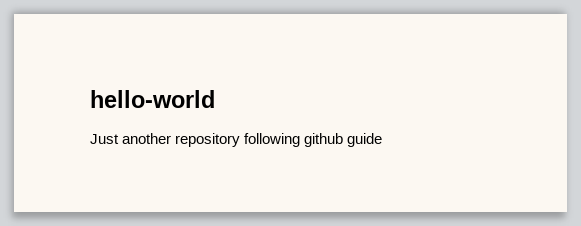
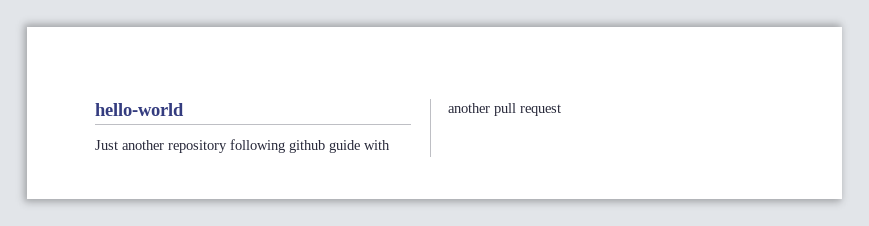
(383, 140) none -> [364,140,390,150] [448,103,561,116] with another pull request

